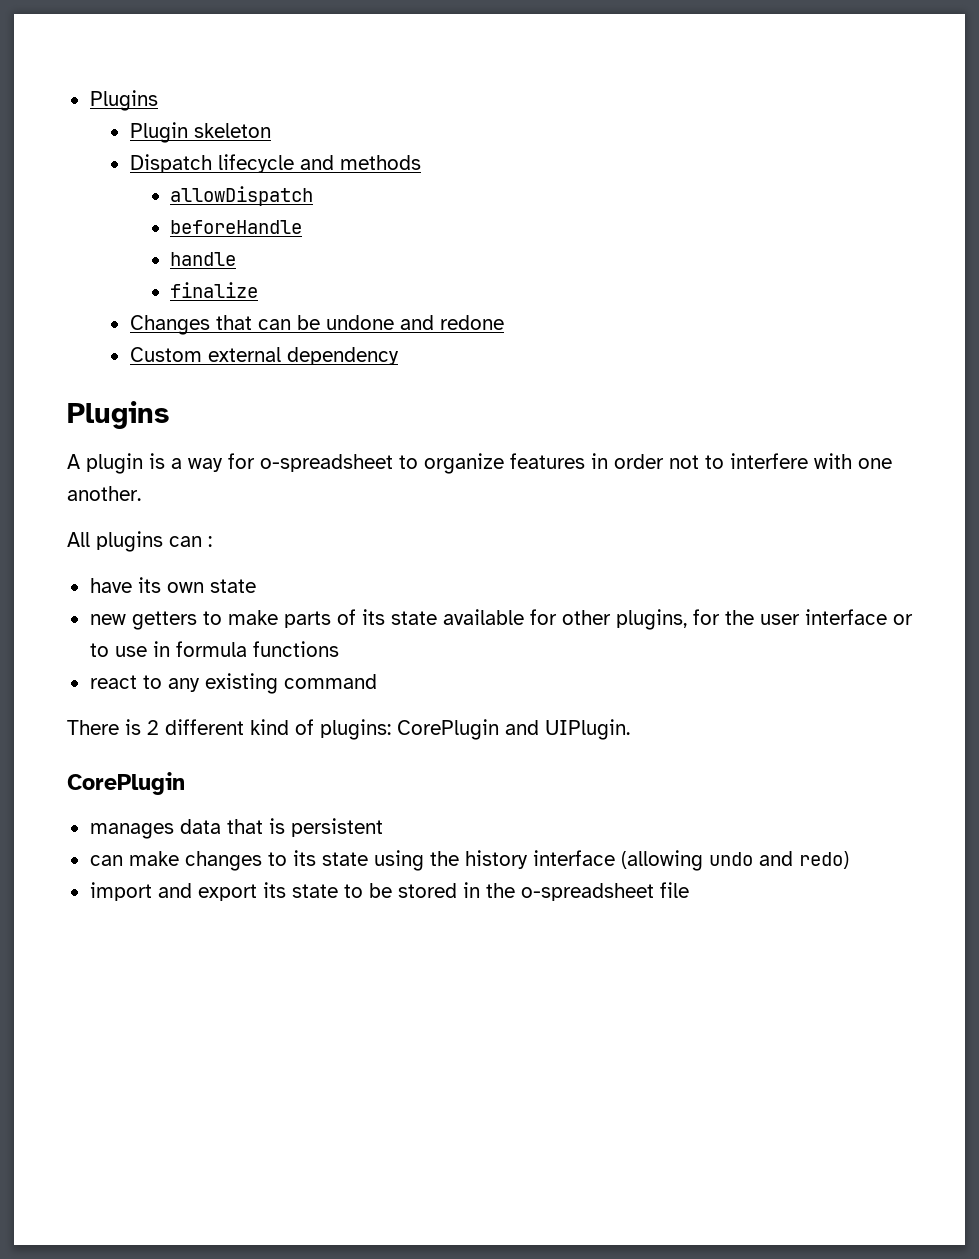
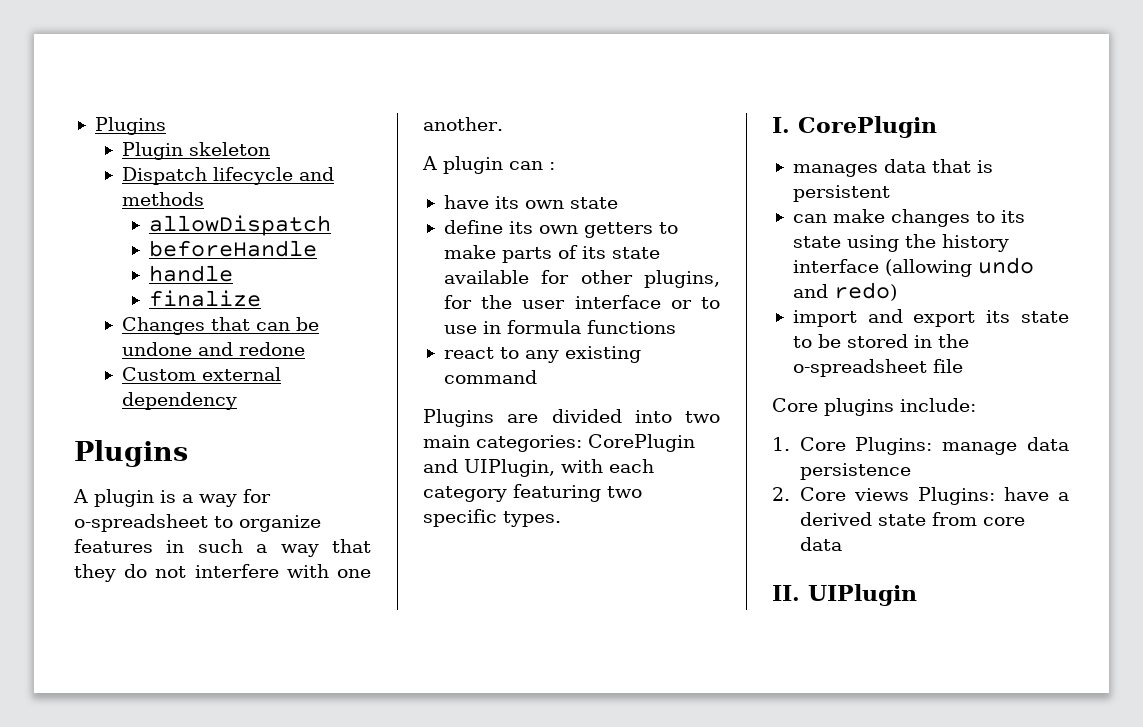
[614,454,724,469] order not to -> [197,539,371,557] [74,564,187,582] such a way that they do not
[67,531,163,552] All plugins -> [422,156,503,174] A plugin
[89,614,126,625] new -> [443,220,578,234] define its own
[67,719,630,740] There is 2 different kind of plugins: CorePlugin and UIPlugin. // -> [423,409,720,427] [423,434,695,452] [423,459,654,477] [423,484,642,502] [423,509,561,527] [772,117,790,133] Plugins are divided into two main categories: CorePlugin and UIPlugin, with each category featuring two specific types. // I.
(689, 890) none -> [772,398,976,416] [772,437,1069,455] [799,463,911,480] [772,487,1069,505] [799,512,1025,526] [799,537,842,551] [772,584,917,606] // Core plugins include: // 1. Core Plugins: manage data persistence // 2. Core views Plugins: have a derived state from core data // II. UIPlugin

